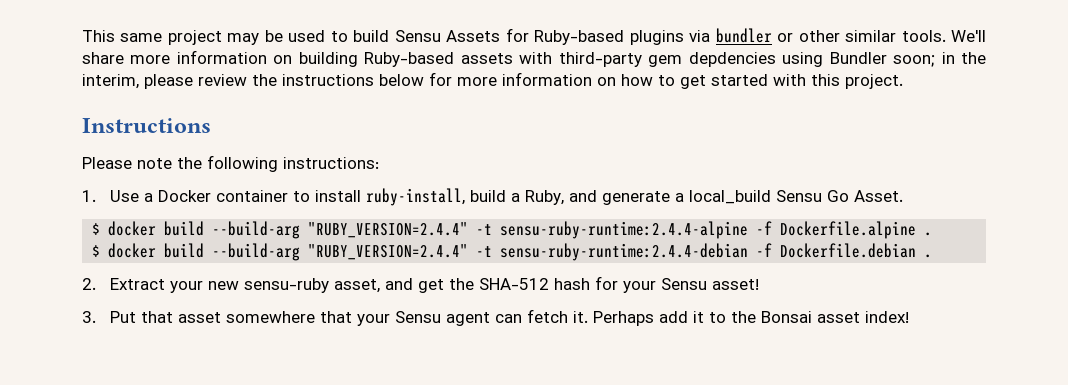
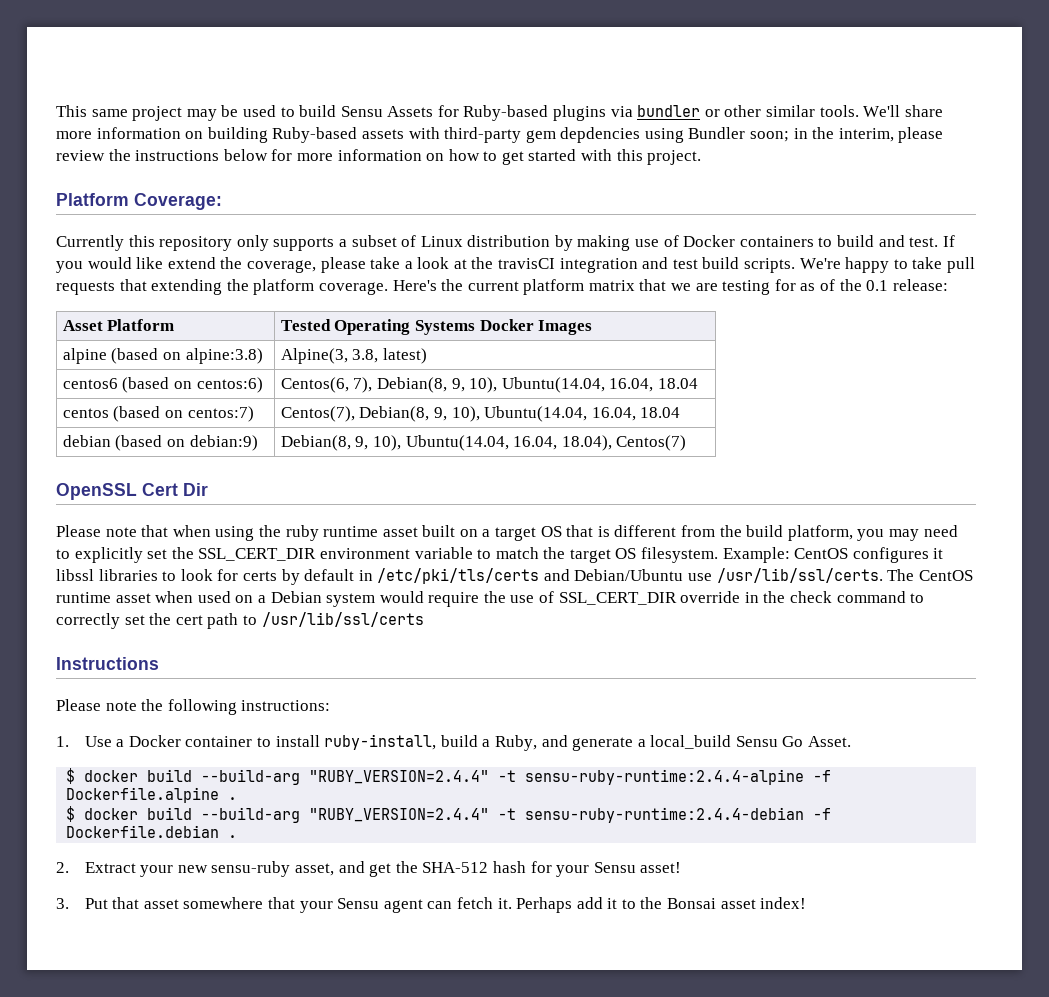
(903, 81) none -> [56,193,222,210] [56,235,955,251] [56,257,975,273] [56,279,948,295] [62,319,175,331] [280,319,593,335] [62,348,263,364] [280,348,428,364] [62,377,263,393] [280,377,698,393] [62,406,254,422] [280,406,681,422] [62,435,258,451] [280,435,687,451] [56,483,208,500] [56,525,958,541] [56,547,944,563] [56,568,973,585] [56,591,925,607] [56,612,424,629] // Platform Coverage: // Currently this repository only supports a subset of Linux distribution by making use of Docker containers to build and test. If you would like extend the coverage, please take a look at the travisCI integration and test build scripts. We're happy to take pull requests that extending the platform coverage. Here's the current platform matrix that we are testing for as of the 0.1 release: // Asset Platform | Tested Operating Systems Docker Images // alpine (based on alpine:3.8) | Alpine(3, 3.8, latest) // centos6 (based on centos:6) | Centos(6, 7), Debian(8, 9, 10), Ubuntu(14.04, 16.04, 18.04 // centos (based on centos:7) | Centos(7), Debian(8, 9, 10), Ubuntu(14.04, 16.04, 18.04 // debian (based on debian:9) | Debian(8, 9, 10), Ubuntu(14.04, 16.04, 18.04), Centos(7) // OpenSSL Cert Dir // Please note that when using the ruby runtime asset built on a target OS that is different from the build platform, you may need to explicitly set the SSL_CERT_DIR environment variable to match the target OS filesystem. Example: CentOS configures it libssl libraries to look for certs by default in /etc/pki/tls/certs and Debian/Ubuntu use /usr/lib/ssl/certs. The CentOS runtime asset when used on a Debian system would require the use of SSL_CERT_DIR override in the check command to correctly set the cert path to /usr/lib/ssl/certs

